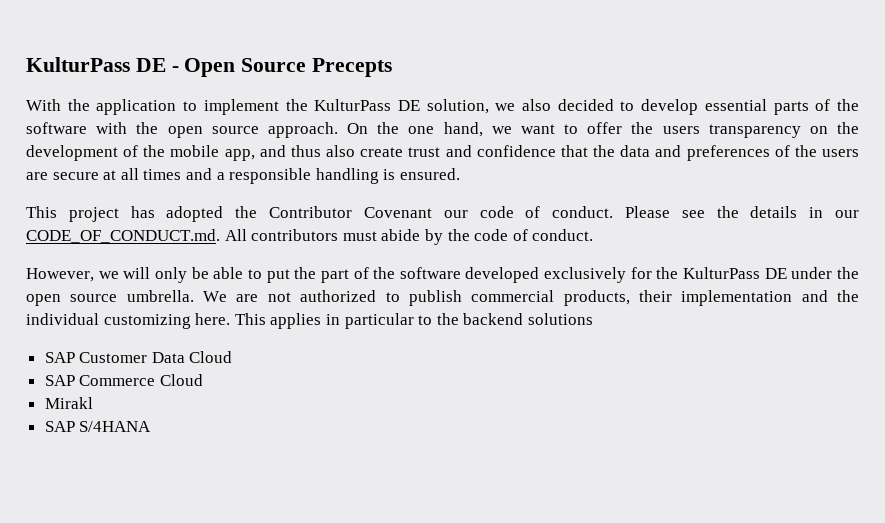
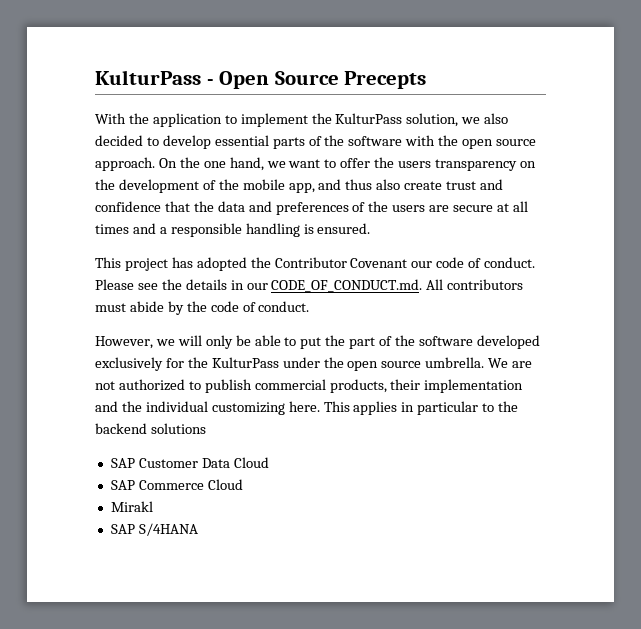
[26,57,166,72] KulturPass DE -> [95,70,201,85] KulturPass
[397,100,420,111] DE -> (403, 118) none
[764,268,787,279] DE -> (279, 362) none

